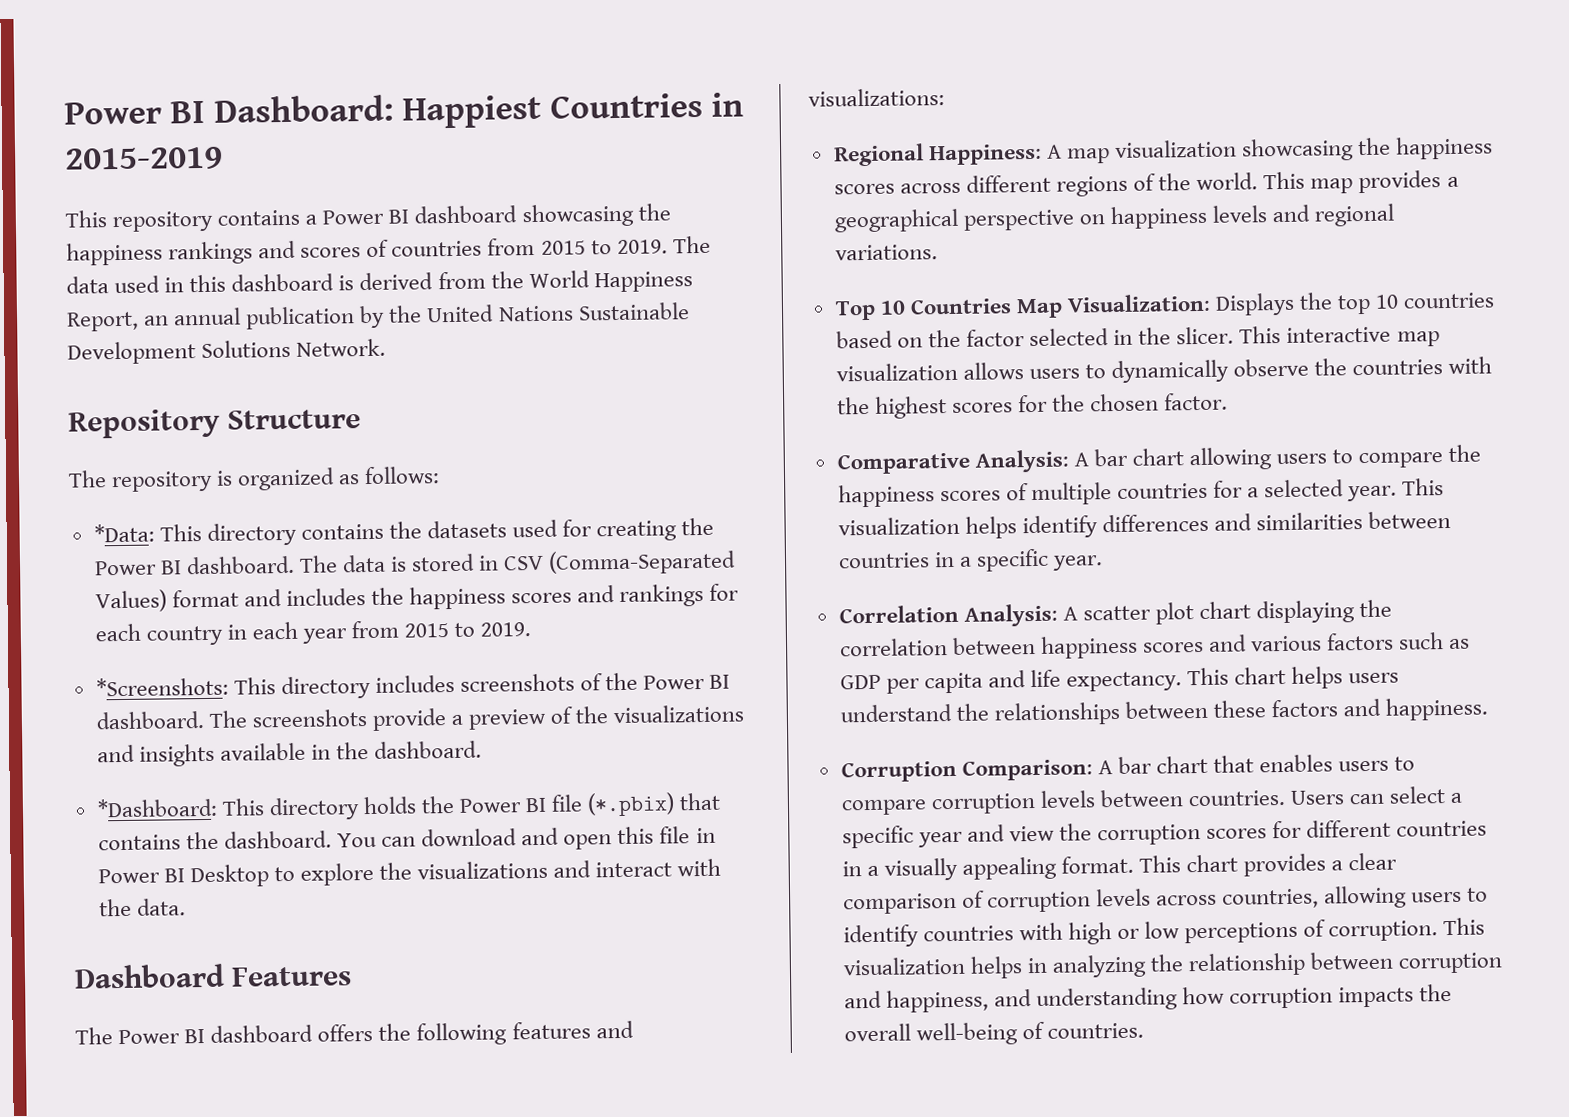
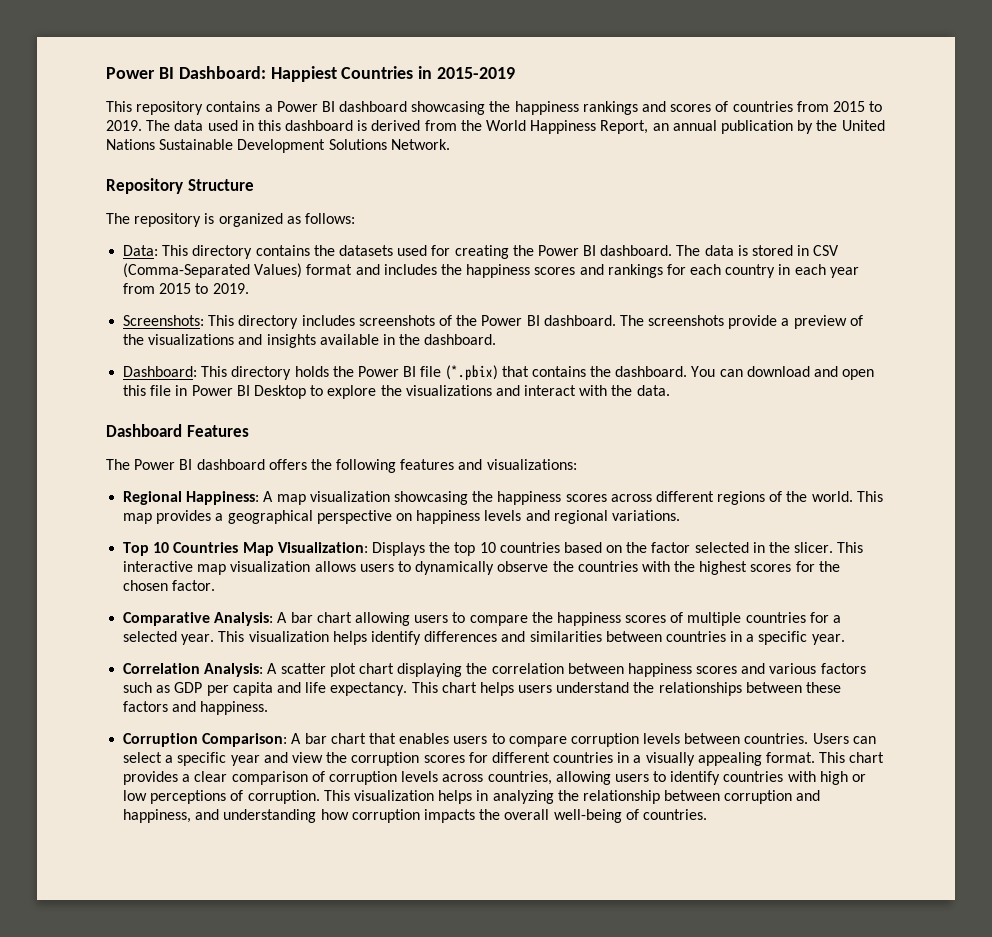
[93,523,155,543] *Data: -> [123,245,159,256] Data:
[95,676,229,697] *Screenshots: -> [123,315,205,326] Screenshots:
[96,797,218,818] *Dashboard: -> [123,366,198,377] Dashboard:

